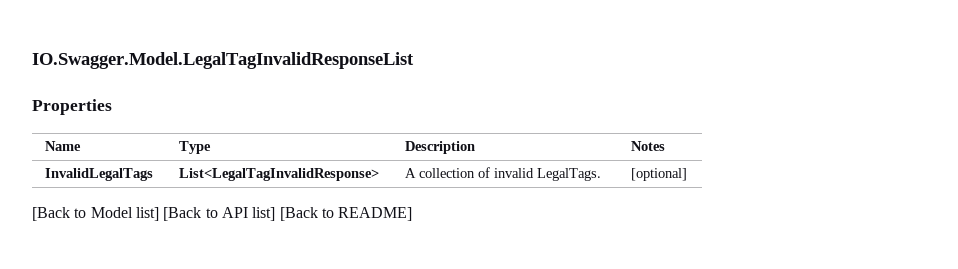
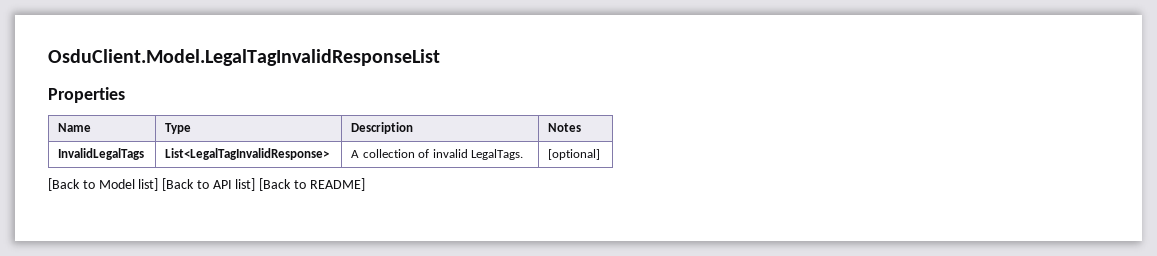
[32,52,414,69] IO.Swagger.Model.LegalTagInvalidResponseList -> [48,49,440,66] OsduClient.Model.LegalTagInvalidResponseList

